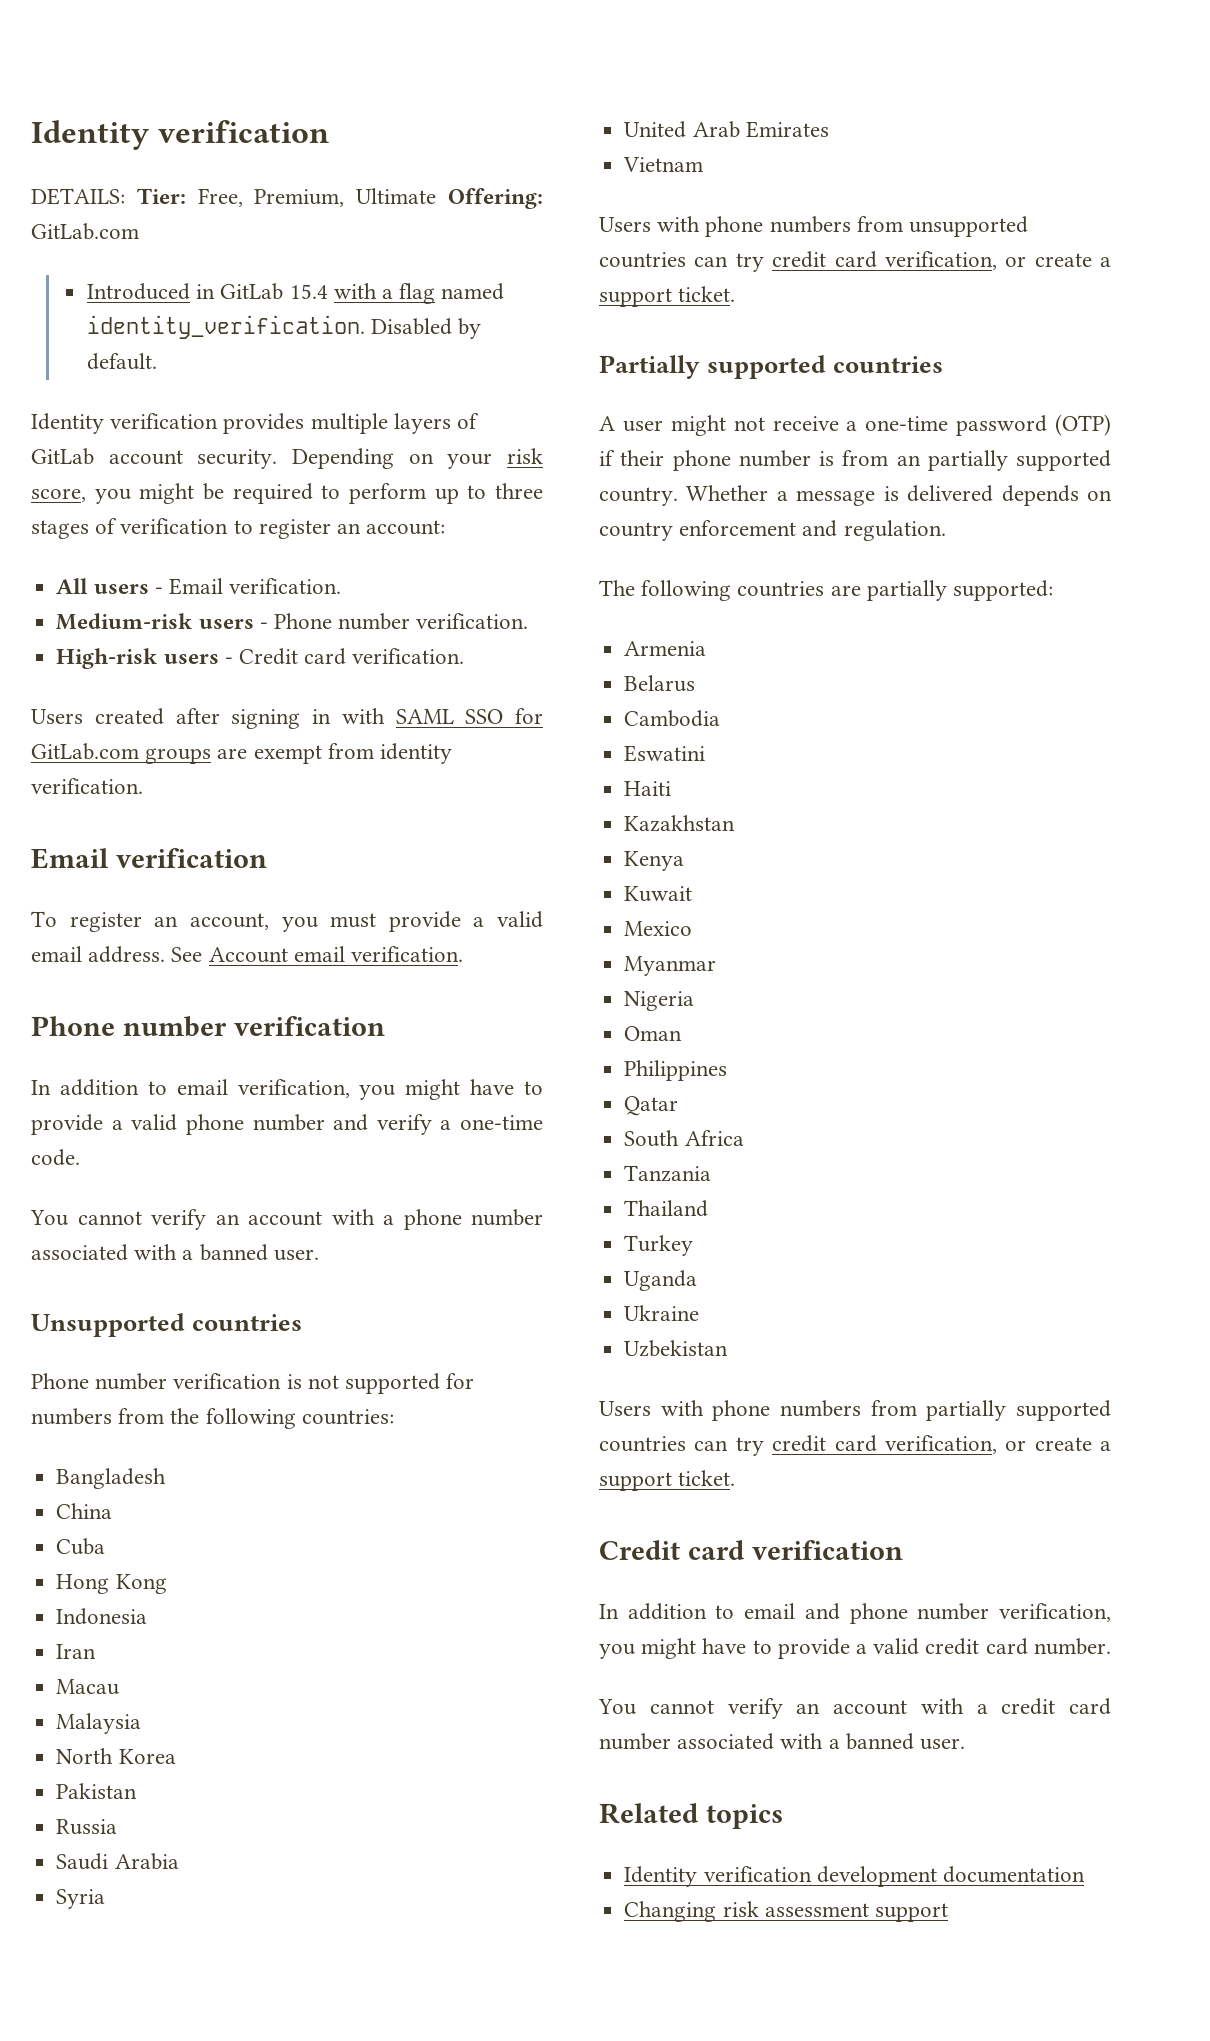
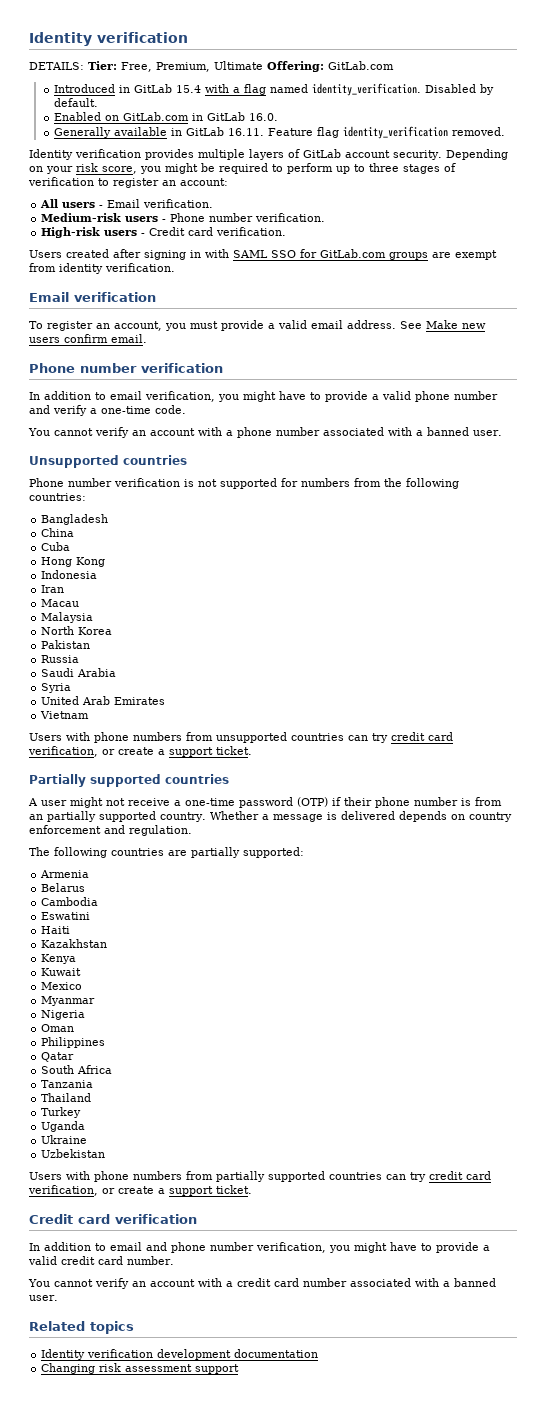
(158, 361) none -> [53,112,278,121] [53,126,505,139] // Enabled on GitLab.com in GitLab 16.0. // Generally available in GitLab 16.11. Feature flag identity_verification removed.
[208,946,464,963] Account email verification. -> [426,320,486,329] [29,334,147,343] Make new users confirm email.

